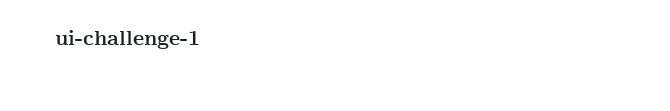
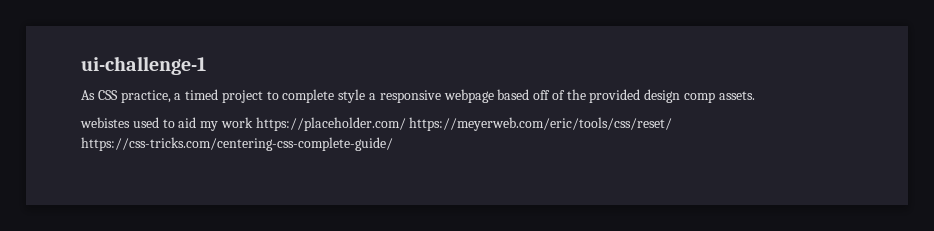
(200, 39) none -> [81,89,755,103] [80,117,673,131] [81,137,393,151] // As CSS practice, a timed project to complete style a responsive webpage based off of the provided design comp assets. // webistes used to aid my work https://placeholder.com/ https://meyerweb.com/eric/tools/css/reset/ https://css-tricks.com/centering-css-complete-guide/

